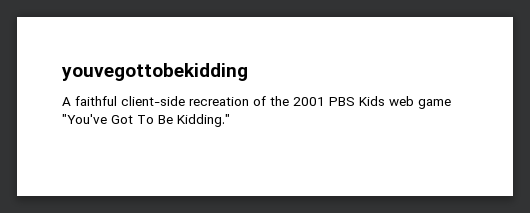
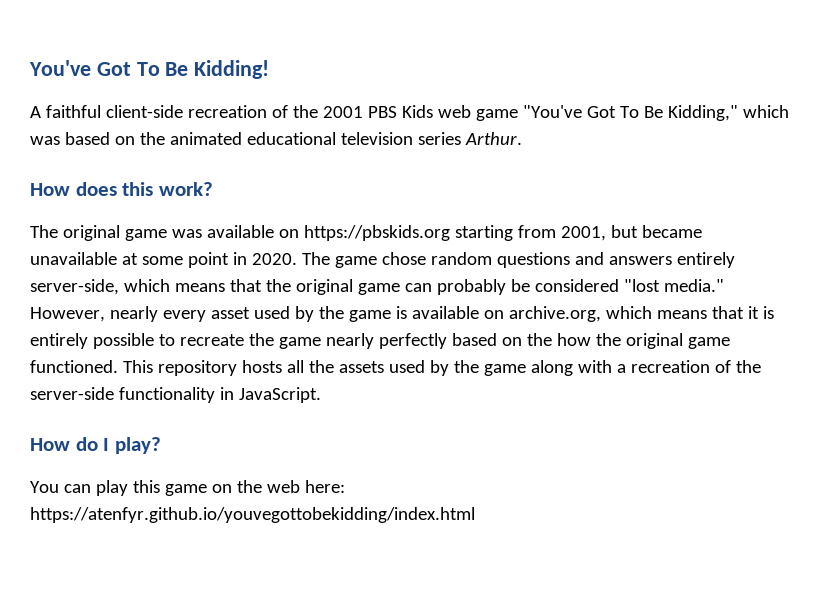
[61,63,248,81] youvegottobekidding -> [29,60,270,79] You've Got To Be Kidding!
[177,114,230,127] Kidding." -> [667,105,789,121] [30,132,522,145] [30,182,213,196] [30,225,702,241] [30,252,735,268] [30,279,724,295] [30,306,774,322] [30,333,730,349] [30,360,761,376] [30,387,321,403] [30,437,161,454] [30,480,345,496] [30,507,475,523] Kidding," which was based on the animated educational television series Arthur. // How does this work? // The original game was available on https://pbskids.org starting from 2001, but became unavailable at some point in 2020. The game chose random questions and answers entirely server-side, which means that the original game can probably be considered "lost media." However, nearly every asset used by the game is available on archive.org, which means that it is entirely possible to recreate the game nearly perfectly based on the how the original game functioned. This repository hosts all the assets used by the game along with a recreation of the server-side functionality in JavaScript. // How do I play? // You can play this game on the web here: https://atenfyr.github.io/youvegottobekidding/index.html

